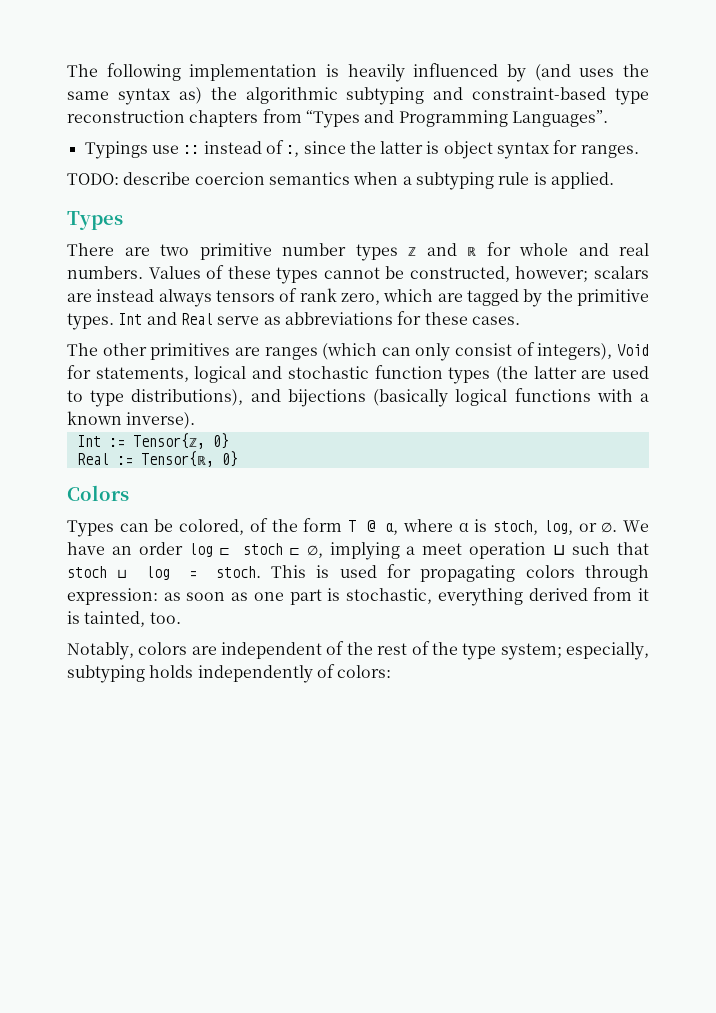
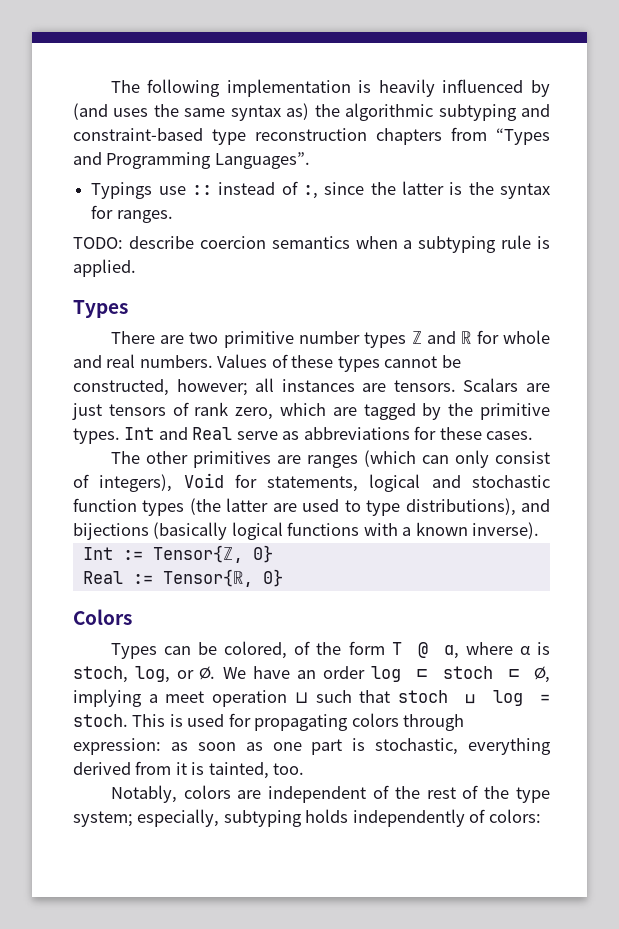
[443,141,493,159] object -> [468,182,494,195] the
[593,266,649,279] [67,289,212,307] scalars are instead always -> [255,378,550,392] [72,403,102,420] all instances are tensors. Scalars are just

